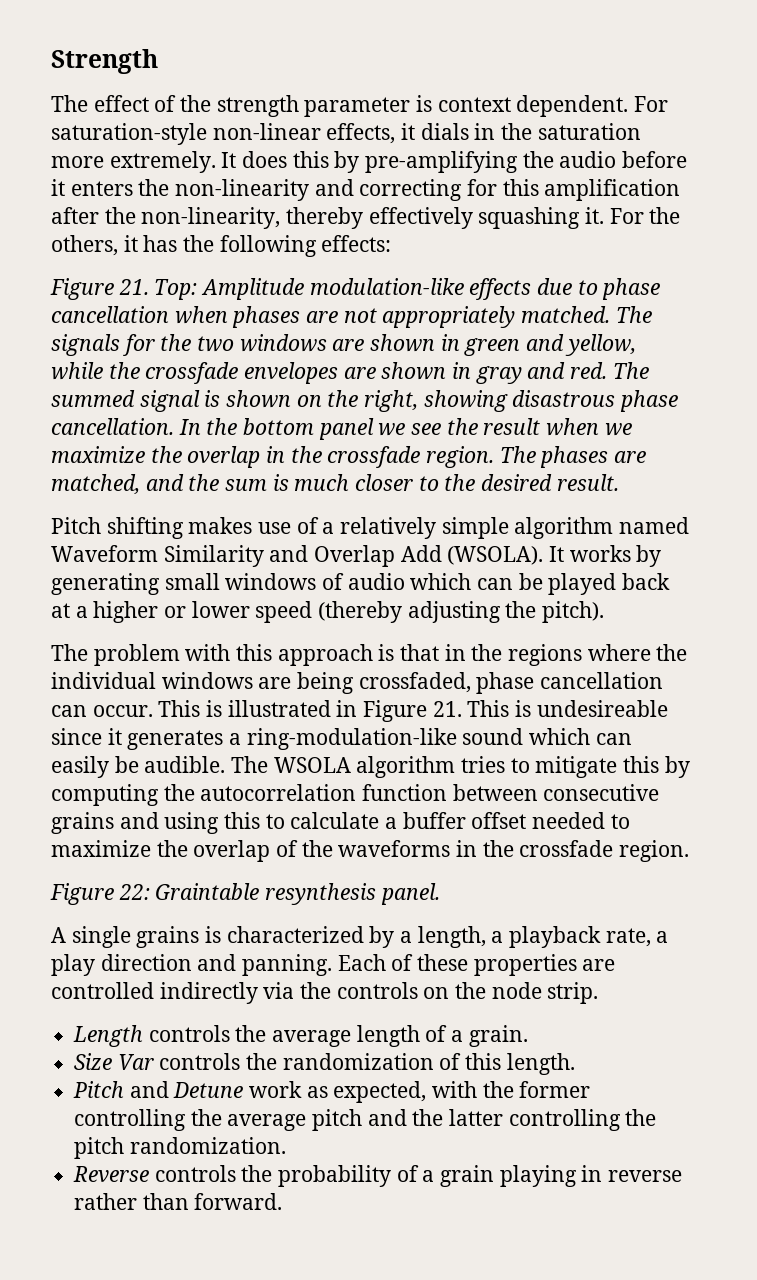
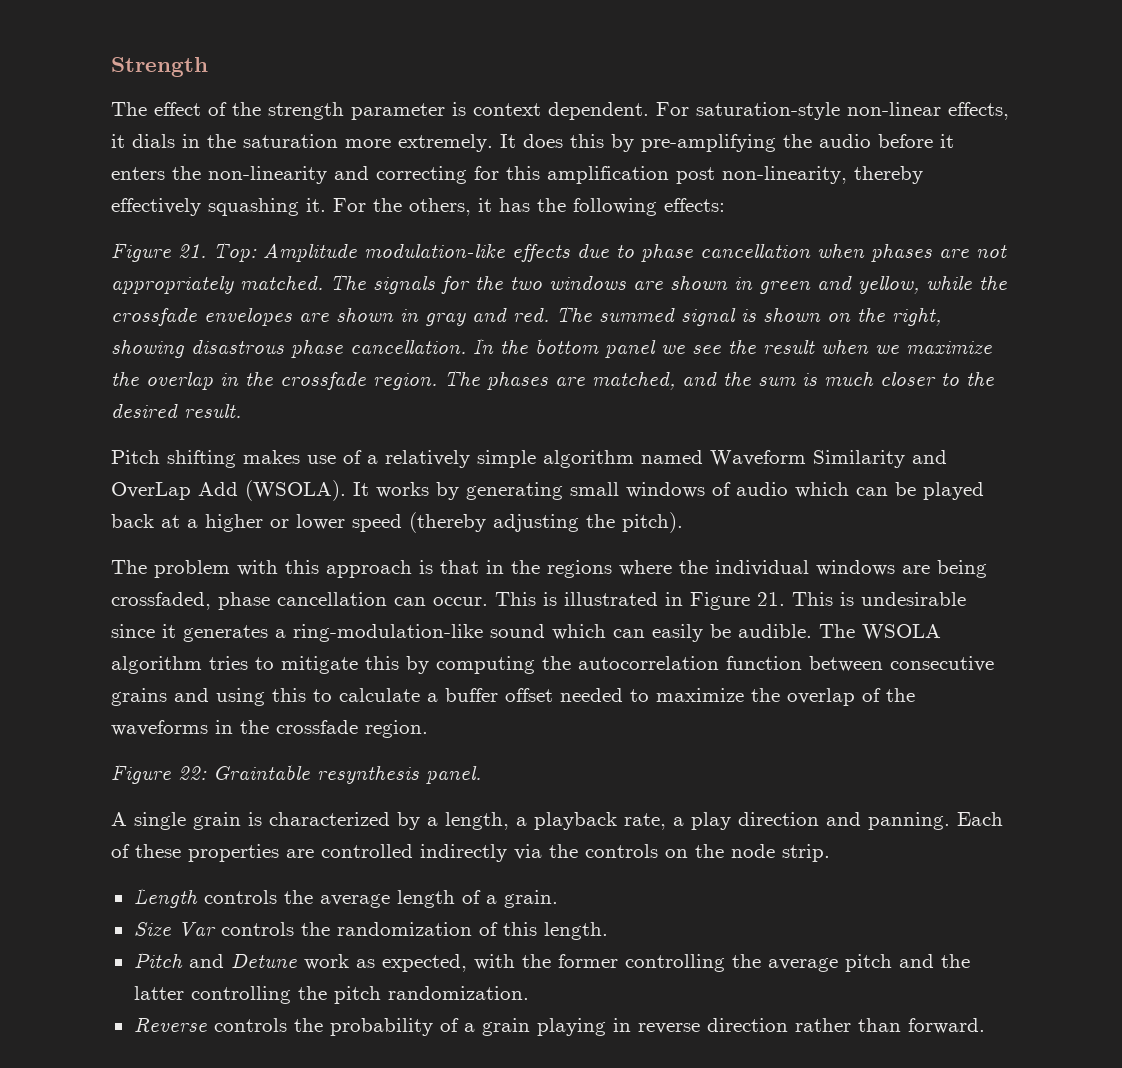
[51,207,136,224] after the -> [676,167,715,184] post
[314,545,396,567] Overlap -> [111,482,191,500] OverLap
[536,700,668,717] undesireable -> [861,592,966,606] undesirable
[136,926,200,948] grains -> [193,812,241,830] grain
(683, 1176) none -> [706,1018,788,1032] direction

